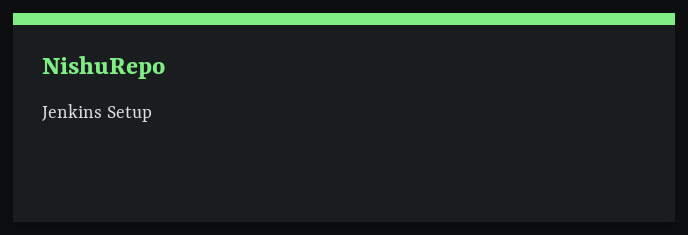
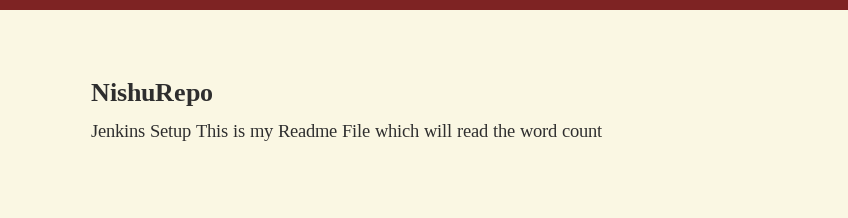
(153, 114) none -> [196,124,603,141] This is my Readme File which will read the word count

